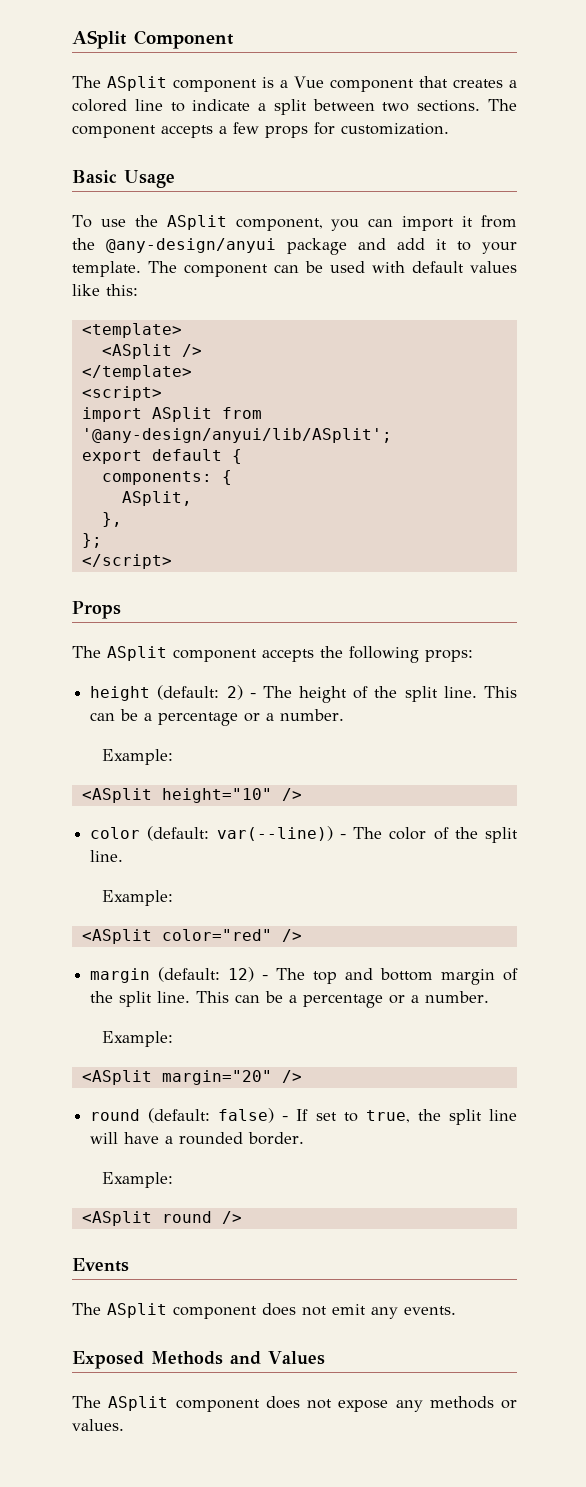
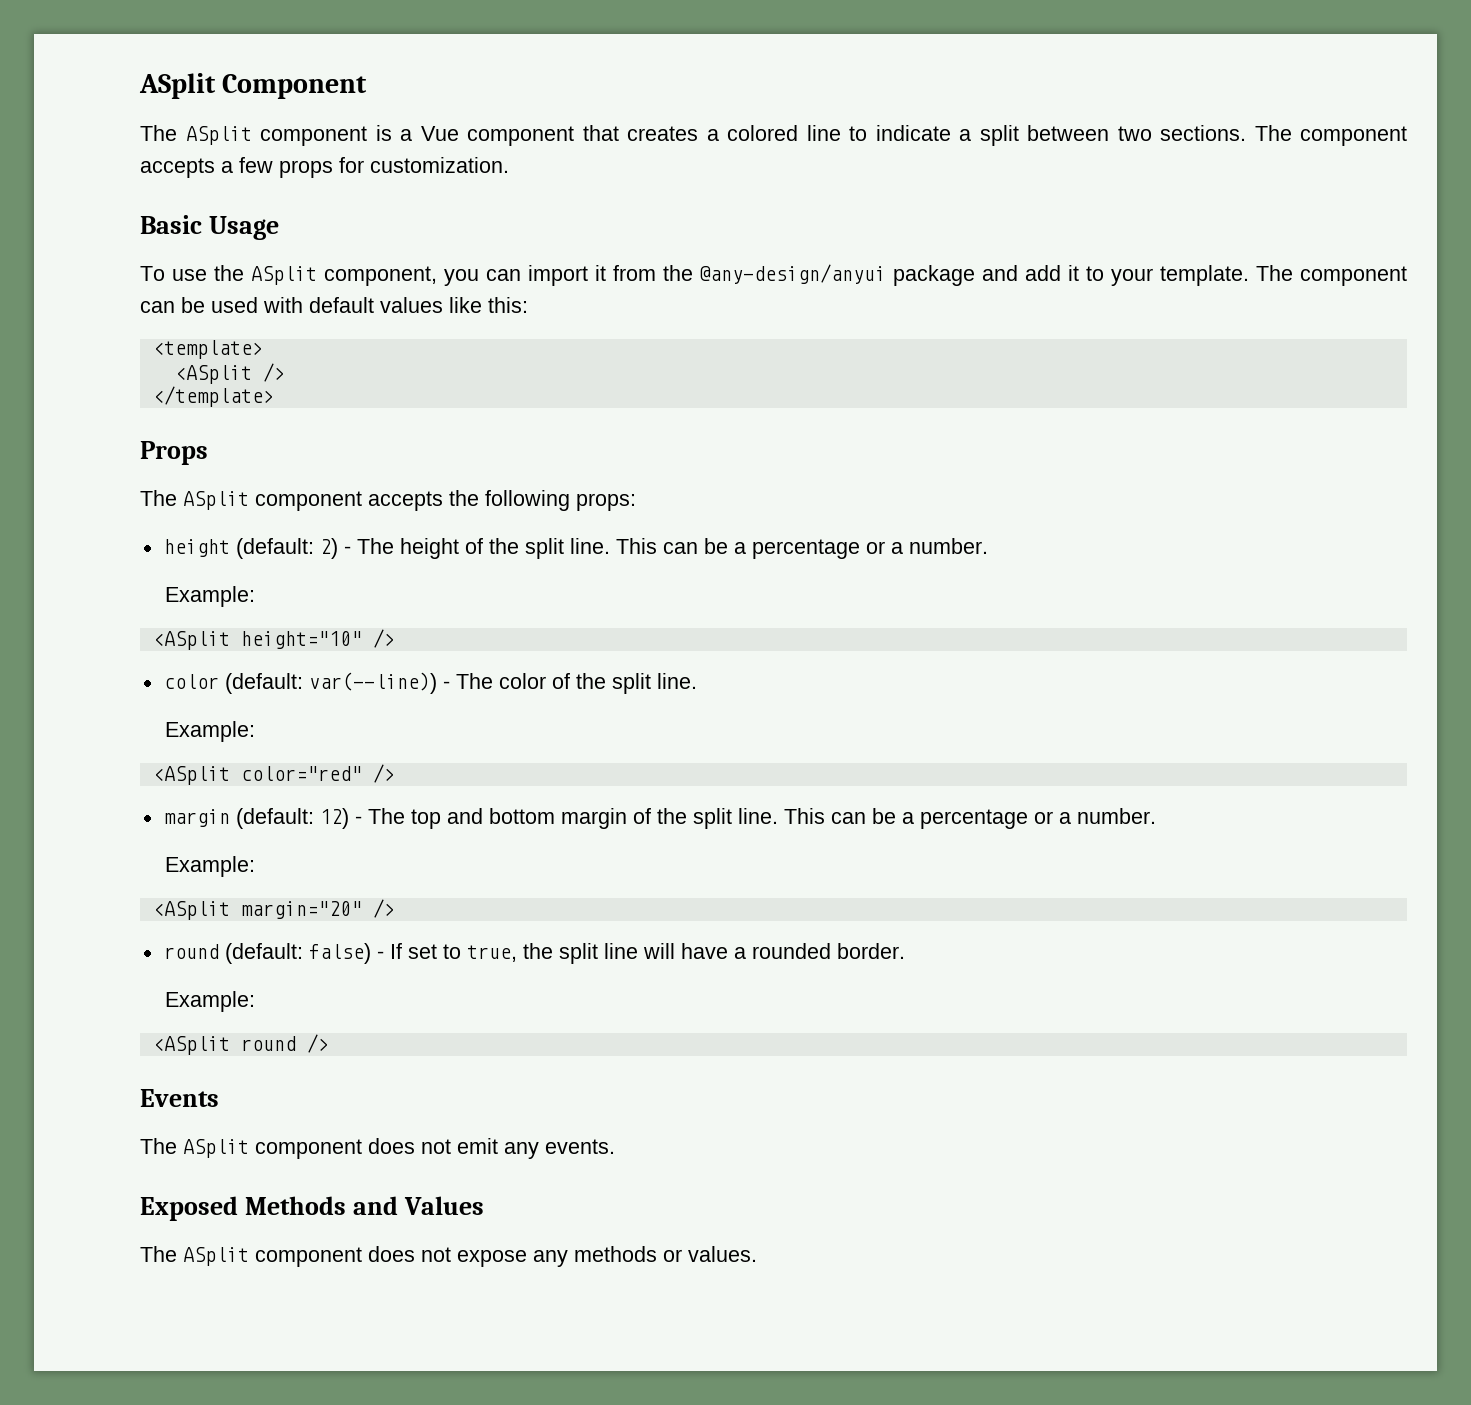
[81,386,162,401] [81,407,262,422] [81,428,392,443] [81,449,242,464] [101,470,232,485] [121,491,192,506] [101,512,122,527] [81,533,102,548] [81,554,172,569] // <script> // import ASplit from '@any-design/anyui/lib/ASplit'; // export default { // components: { // ASplit, // }, // }; // </script> -> (274, 396) none

